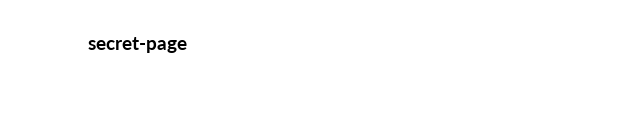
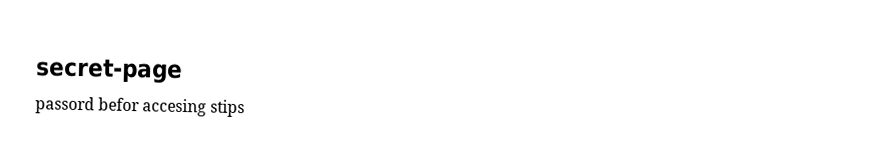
(187, 45) none -> [35,96,245,118] // passord befor accesing stips

